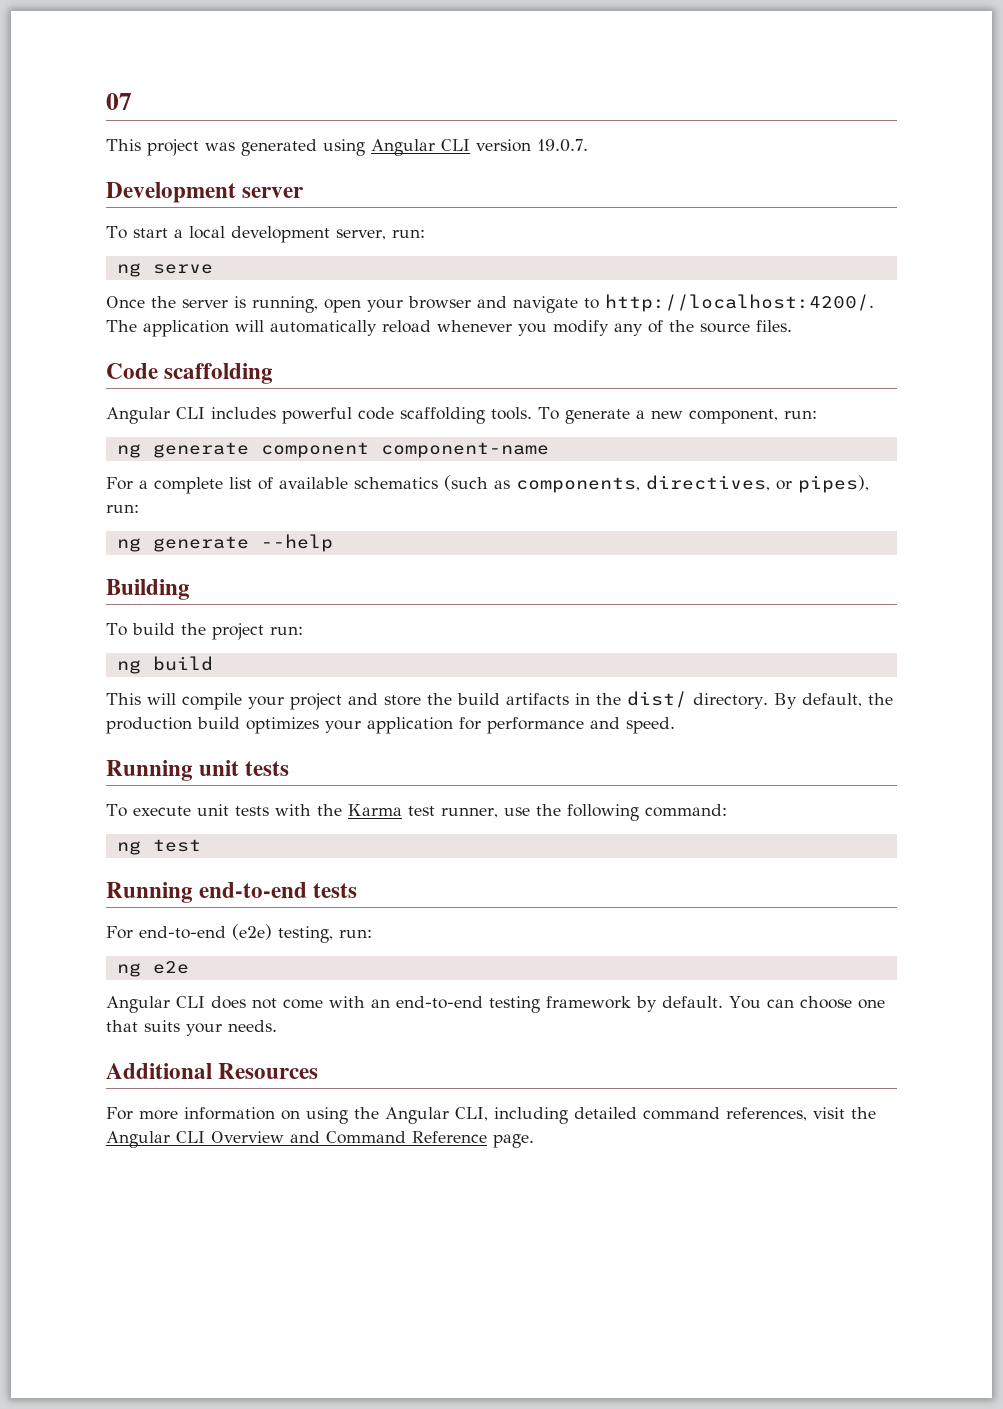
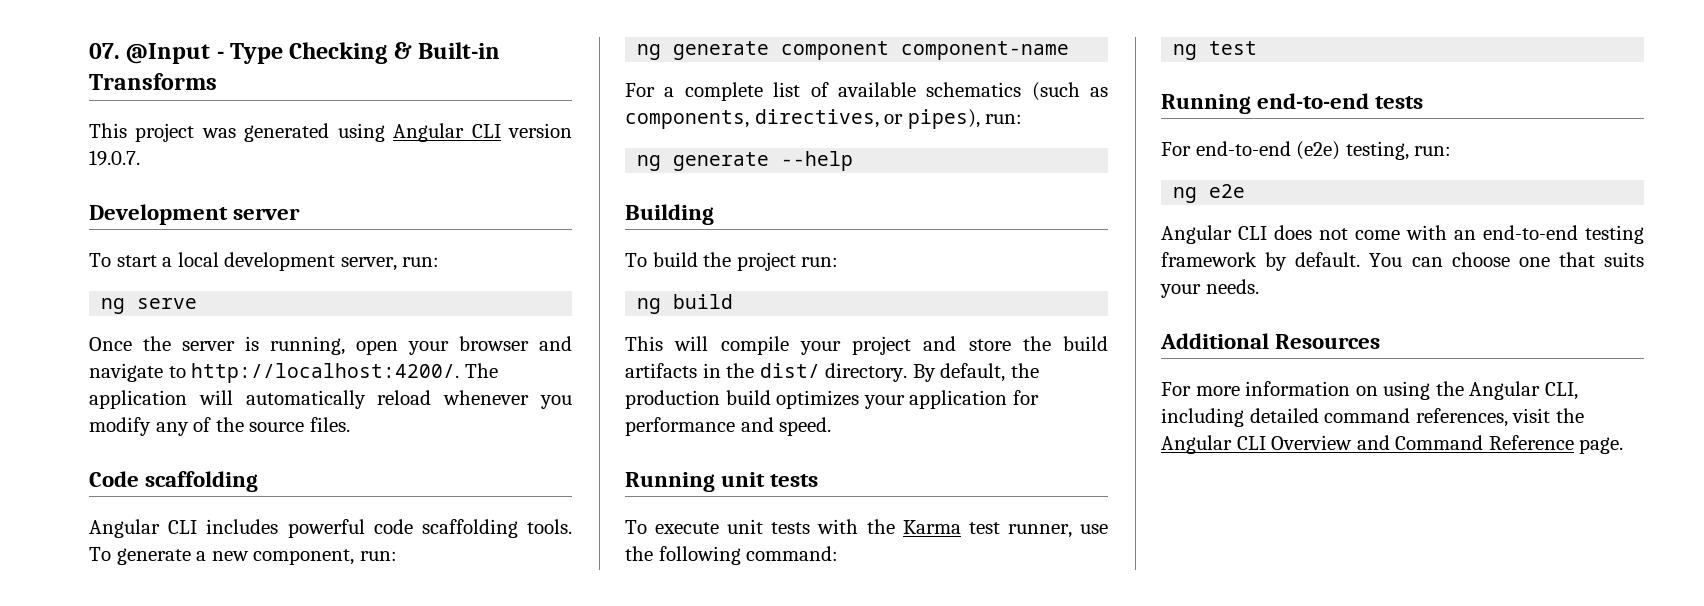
[106,93,132,110] 07 -> [89,42,501,64] [89,73,217,90] 07. @Input - Type Checking & Built-in Transforms

